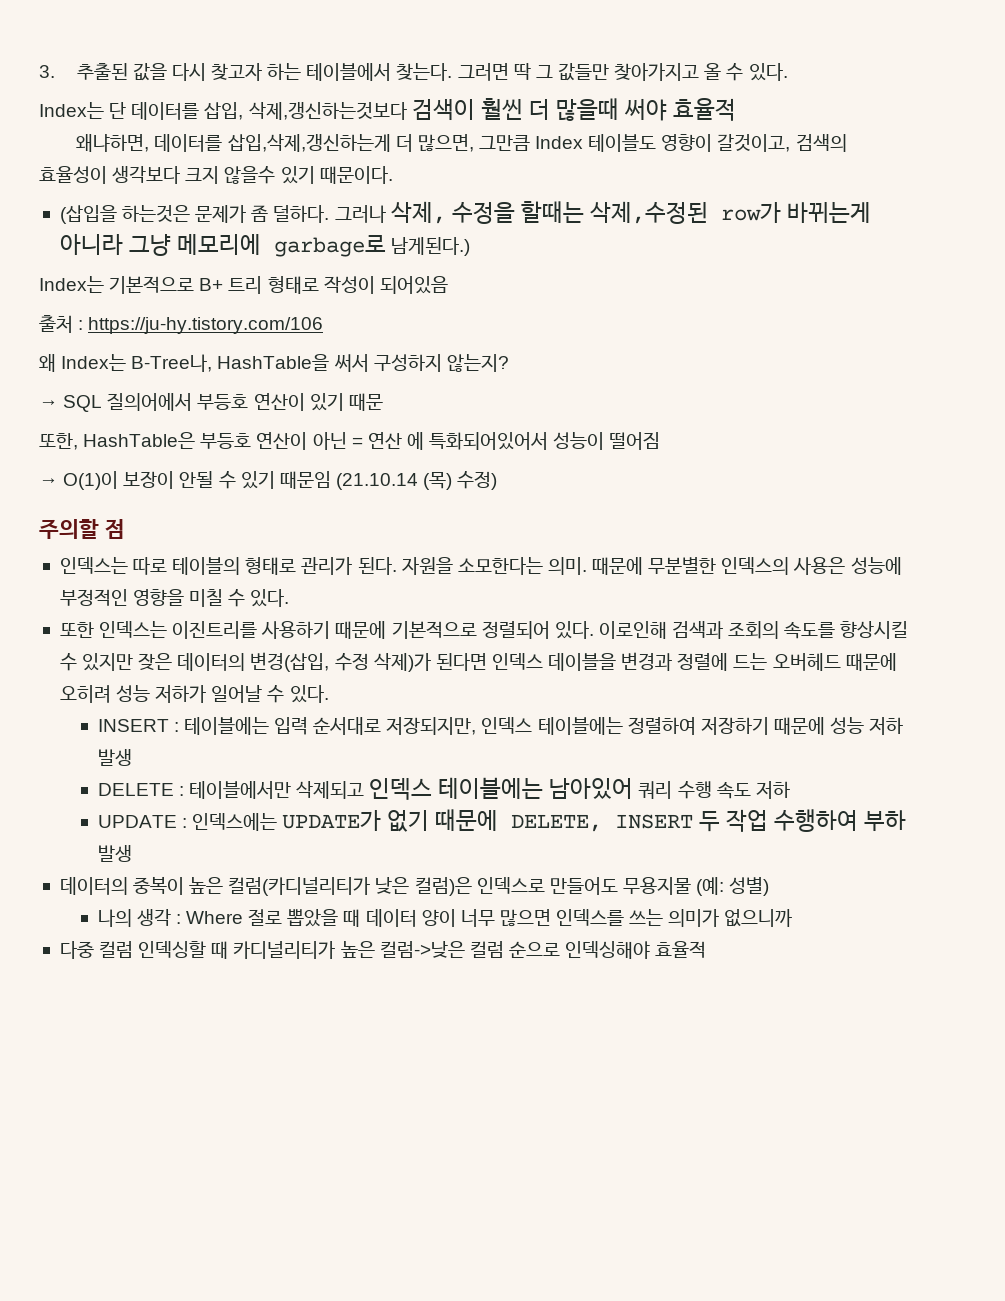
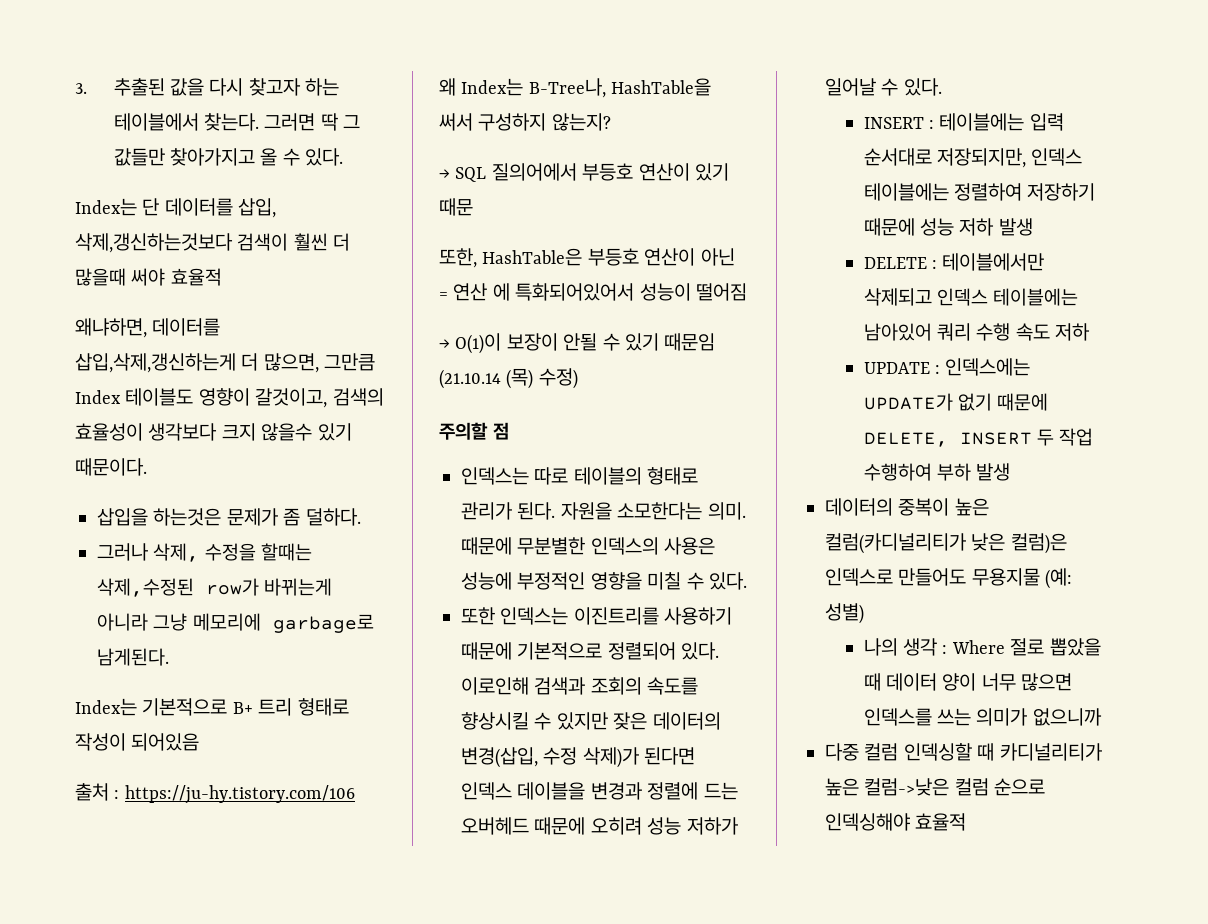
[59,205,117,224] (삽입을 -> [97,508,148,526] 삽입을
(330, 214) none -> (361, 517) //
[391,237,471,256] 남게된다.) -> [97,648,169,666] 남게된다.

